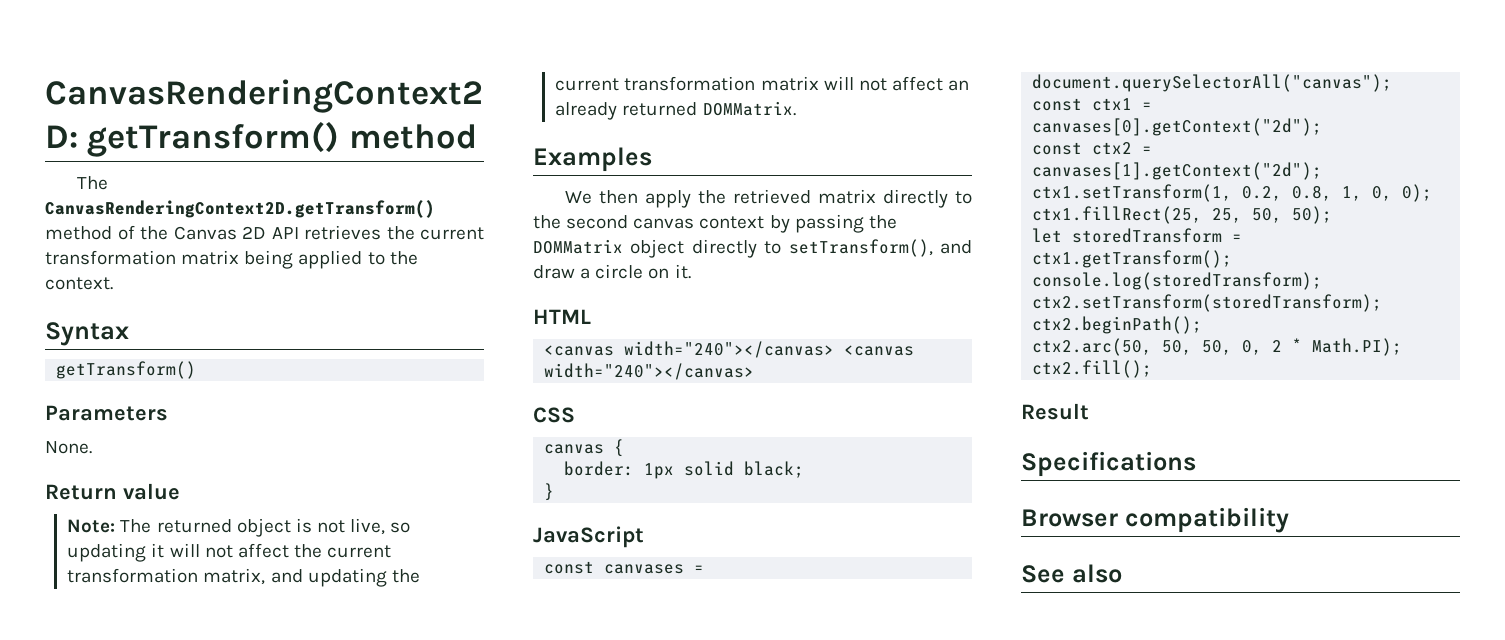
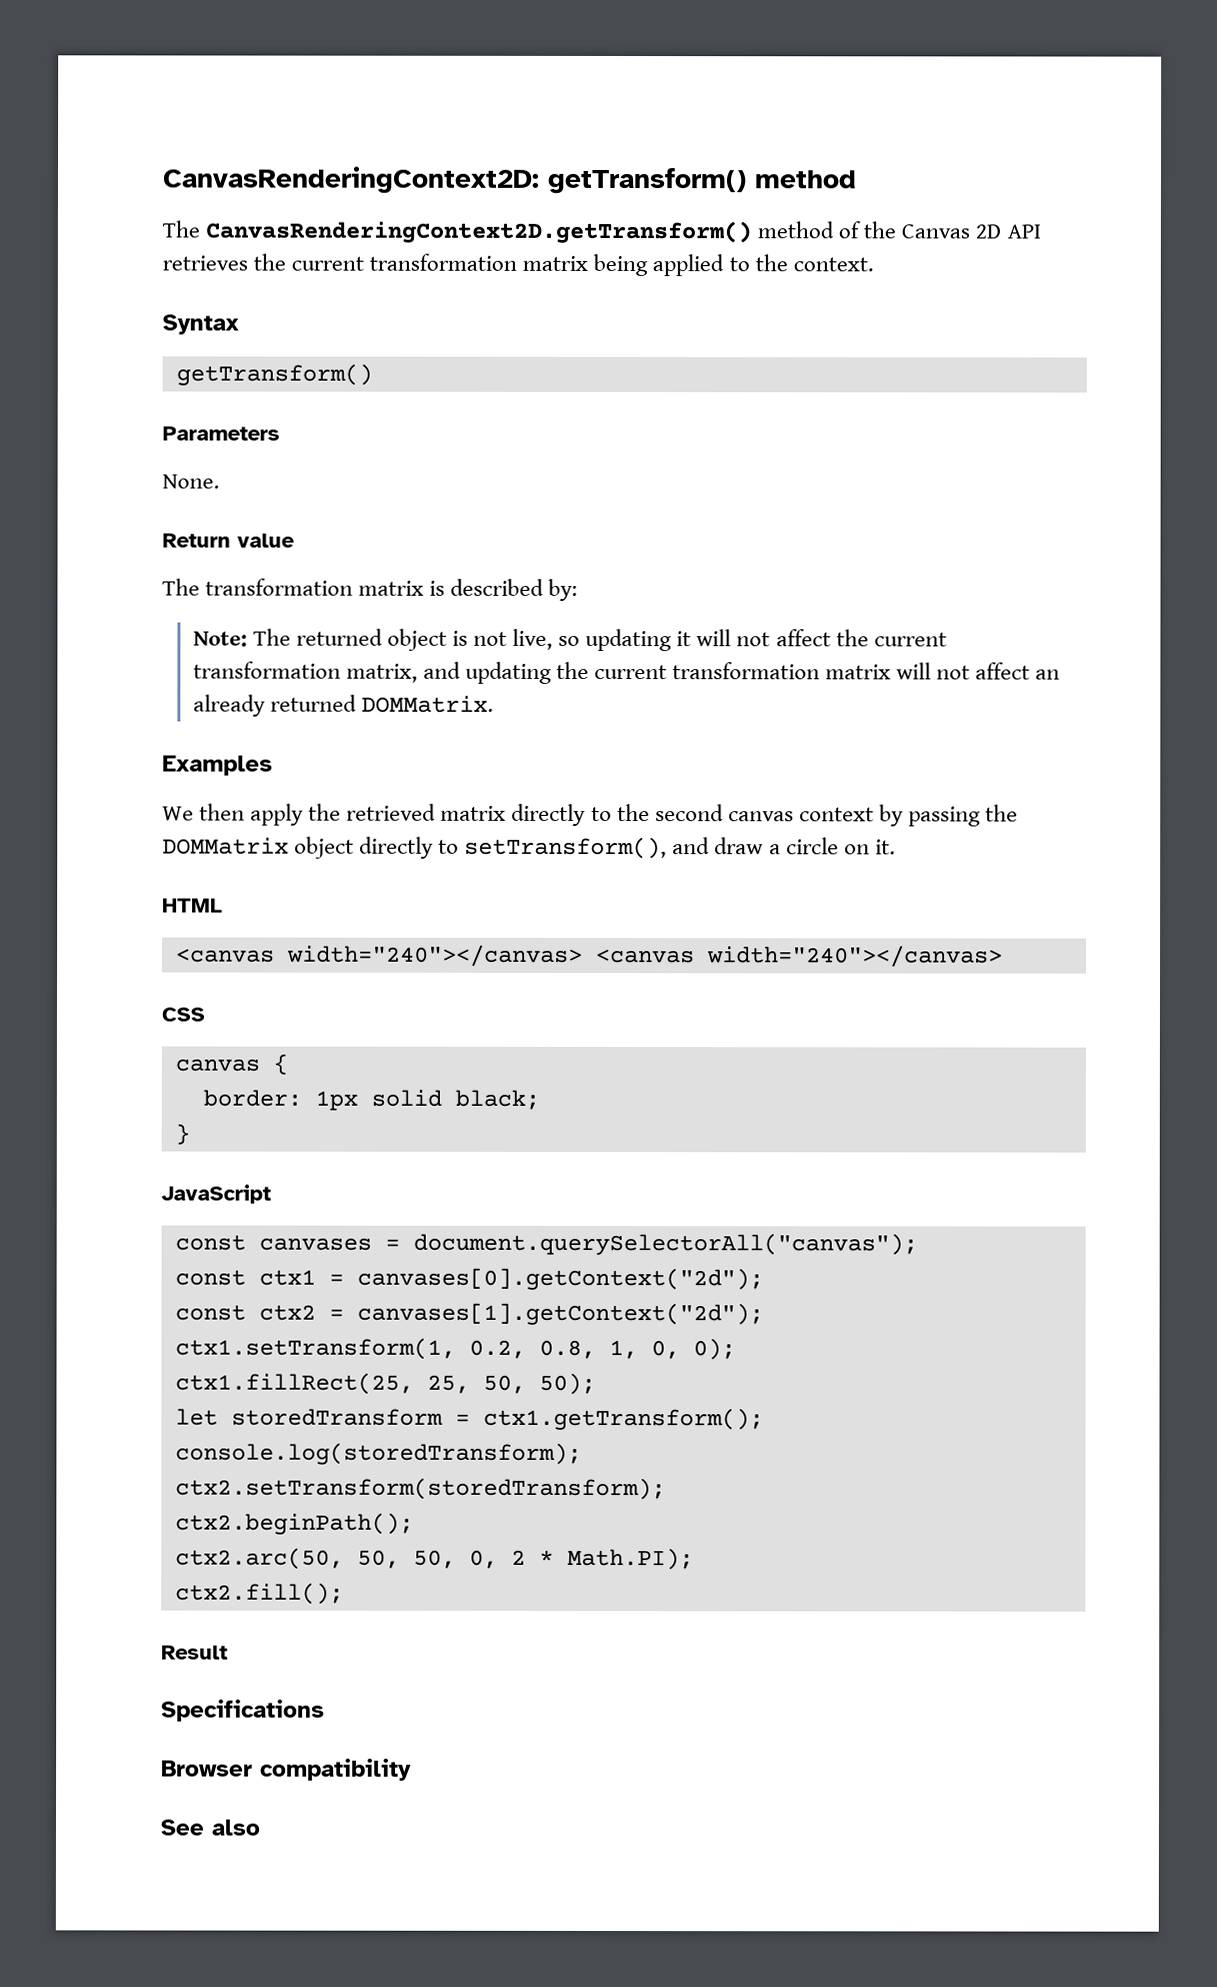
(180, 491) none -> [162,578,579,601] // The transformation matrix is described by:

